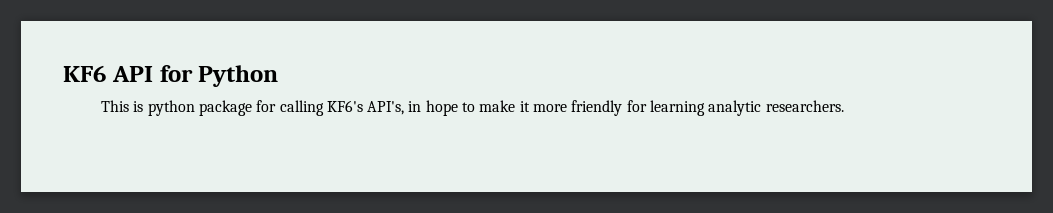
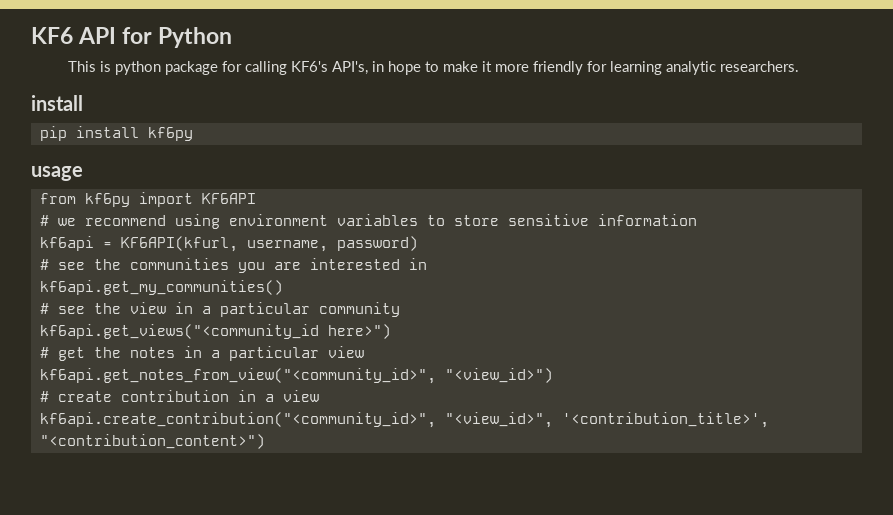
(844, 106) none -> [31,95,83,111] [39,126,193,141] [31,166,83,181] [39,192,256,207] [39,214,697,229] [39,236,418,252] [39,258,427,273] [39,280,283,295] [39,302,400,317] [39,324,391,339] [39,346,364,361] [39,368,553,384] [39,390,319,402] [39,412,769,428] [39,434,265,449] // install // pip install kf6py // usage // from kf6py import KF6API // # we recommend using environment variables to store sensitive information // kf6api = KF6API(kfurl, username, password) // # see the communities you are interested in // kf6api.get_my_communities() // # see the view in a particular community // kf6api.get_views("<community_id here>") // # get the notes in a particular view // kf6api.get_notes_from_view("<community_id>", "<view_id>") // # create contribution in a view // kf6api.create_contribution("<community_id>", "<view_id>", '<contribution_title>', "<contribution_content>")

